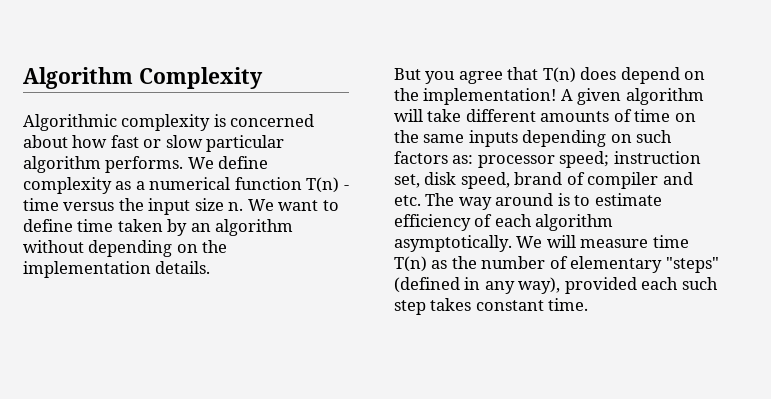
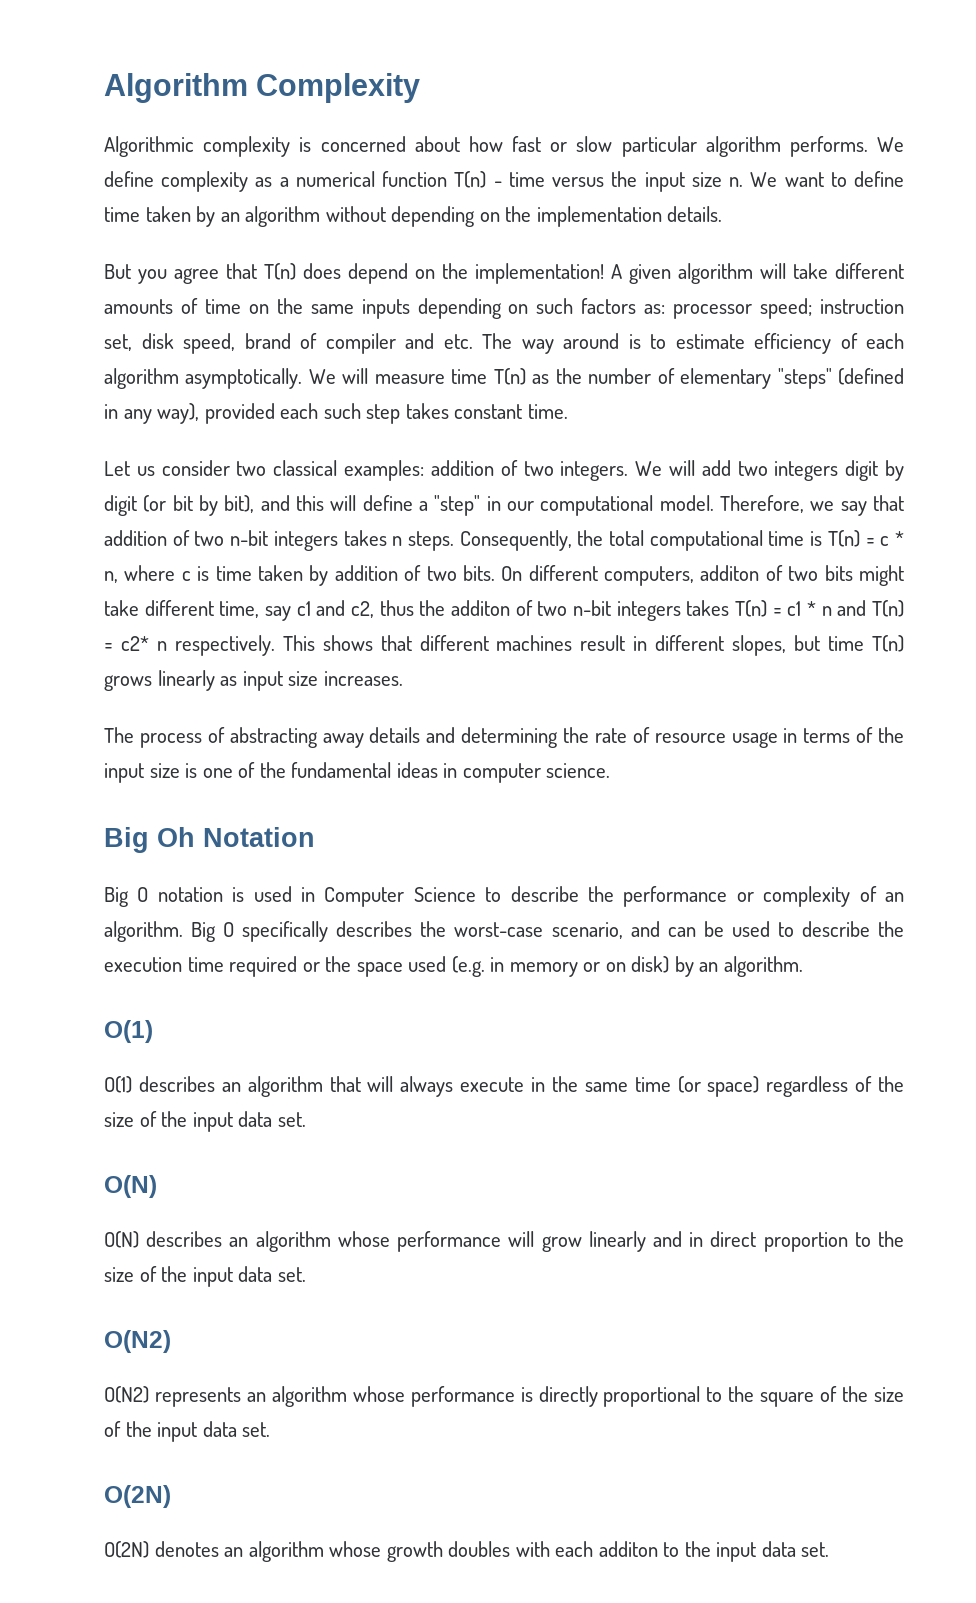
(589, 304) none -> [104,460,904,481] [104,495,905,516] [104,530,905,551] [104,565,905,586] [104,600,904,621] [104,635,904,656] [104,670,403,691] [104,727,904,748] [104,762,611,783] [104,827,315,853] [104,886,904,907] [104,921,904,942] [104,956,804,977] [104,1020,153,1043] [104,1076,904,1097] [104,1111,306,1132] [104,1175,157,1198] [104,1231,904,1252] [104,1266,306,1287] [104,1330,171,1353] [104,1386,905,1407] [104,1421,271,1442] [104,1485,171,1508] [104,1541,830,1562] // Let us consider two classical examples: addition of two integers. We will add two integers digit by digit (or bit by bit), and this will define a "step" in our computational model. Therefore, we say that addition of two n-bit integers takes n steps. Consequently, the total computational time is T(n) = c * n, where c is time taken by addition of two bits. On different computers, additon of two bits might take different time, say c1 and c2, thus the additon of two n-bit integers takes T(n) = c1 * n and T(n) = c2* n respectively. This shows that different machines result in different slopes, but time T(n) grows linearly as input size increases. // The process of abstracting away details and determining the rate of resource usage in terms of the input size is one of the fundamental ideas in computer science. // Big Oh Notation // Big O notation is used in Computer Science to describe the performance or complexity of an algorithm. Big O specifically describes the worst-case scenario, and can be used to describe the execution time required or the space used (e.g. in memory or on disk) by an algorithm. // O(1) // O(1) describes an algorithm that will always execute in the same time (or space) regardless of the size of the input data set. // O(N) // O(N) describes an algorithm whose performance will grow linearly and in direct proportion to the size of the input data set. // O(N2) // O(N2) represents an algorithm whose performance is directly proportional to the square of the size of the input data set. // O(2N) // O(2N) denotes an algorithm whose growth doubles with each additon to the input data set.

